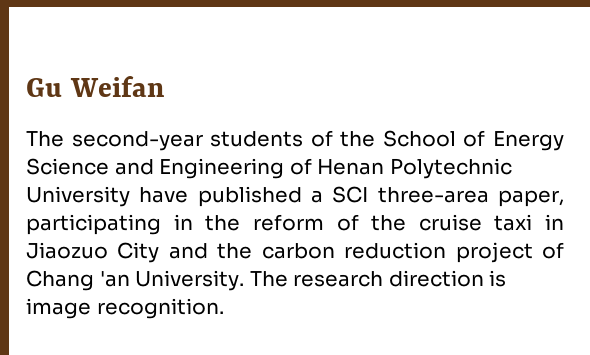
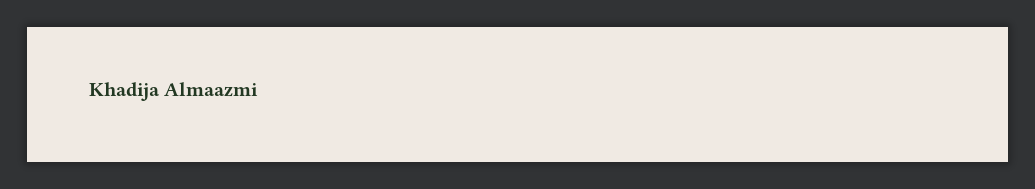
[26,76,164,97] [26,130,564,151] [26,158,512,179] [26,186,564,207] [26,214,564,235] [26,242,564,263] [26,270,507,291] [26,298,224,319] Gu Weifan // The second-year students of the School of Energy Science and Engineering of Henan Polytechnic University have published a SCI three-area paper, participating in the reform of the cruise taxi in Jiaozuo City and the carbon reduction project of Chang 'an University. The research direction is image recognition. -> [89,82,259,101] Khadija Almaazmi

